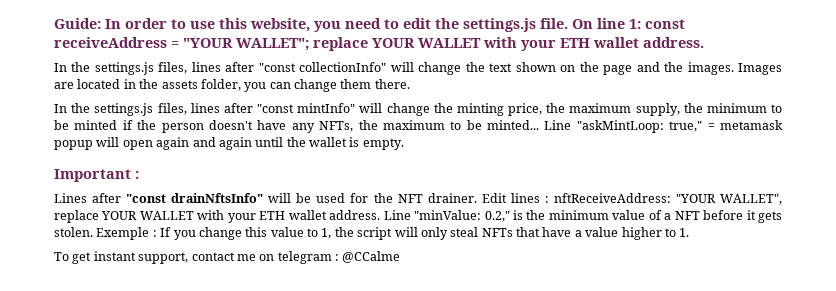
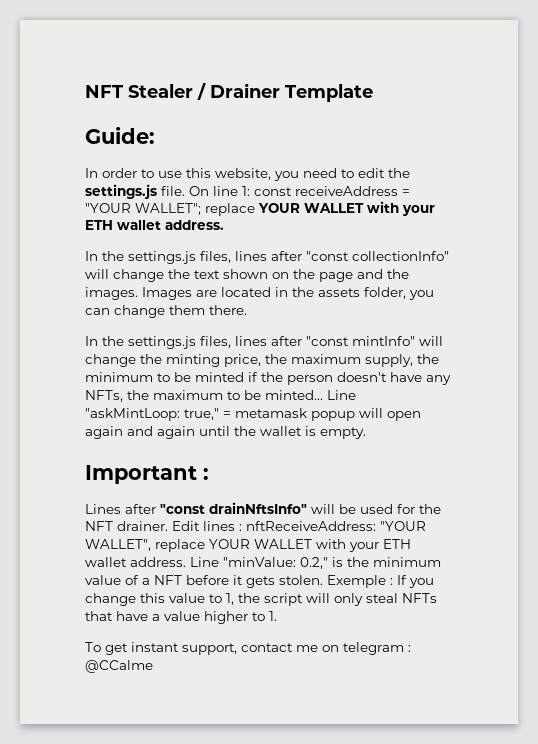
(54, 23) none -> [85,83,373,102] NFT Stealer / Drainer Template //
(101, 23) none -> (155, 135) //

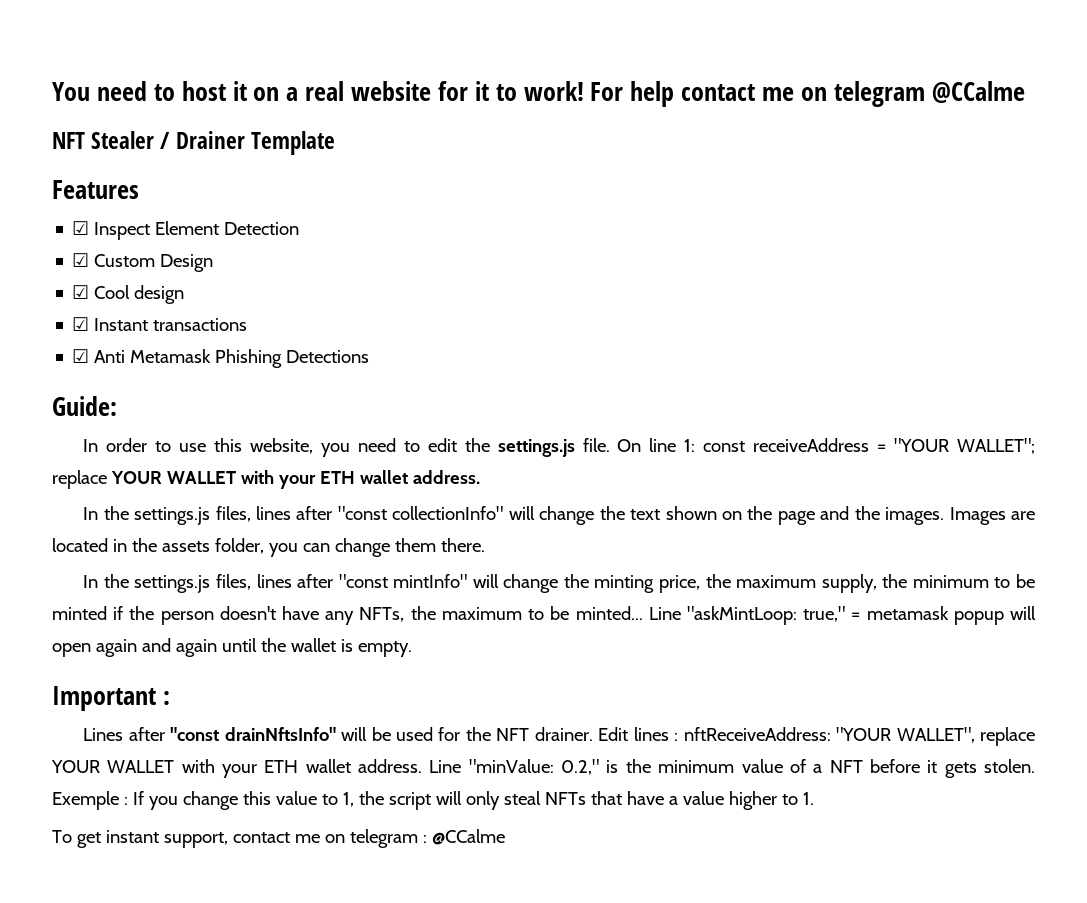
(85, 91) none -> [52,81,1025,107] You need to host it on a real website for it to work! For help contact me on telegram @CCalme //
(373, 93) none -> [52,180,139,199] [72,221,300,240] [72,253,214,272] [72,285,185,304] [72,317,248,331] [72,349,370,368] // Features // ☑ Inspect Element Detection // ☑ Custom Design // ☑ Cool design // ☑ Instant transactions // ☑ Anti Metamask Phishing Detections

